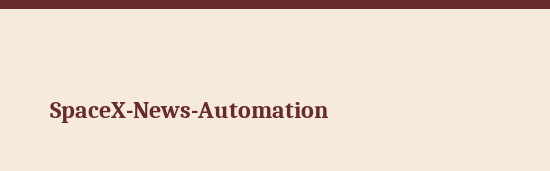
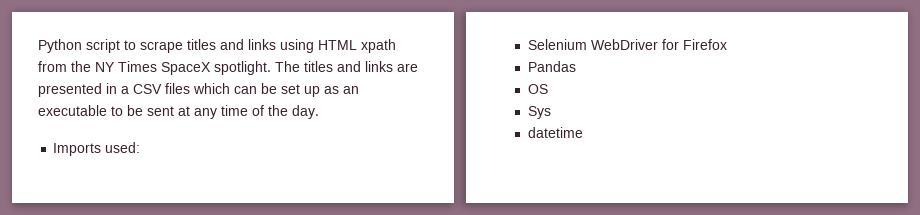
[50,102,329,123] SpaceX-News-Automation -> [38,39,396,53] [38,61,418,75] [38,83,359,97] [38,105,319,119] [53,142,141,156] [528,39,728,50] [528,61,577,72] [528,84,549,94] [528,106,552,119] [528,127,584,138] Python script to scrape titles and links using HTML xpath from the NY Times SpaceX spotlight. The titles and links are presented in a CSV files which can be set up as an executable to be sent at any time of the day. // Imports used: // Selenium WebDriver for Firefox // Pandas // OS // Sys // datetime

